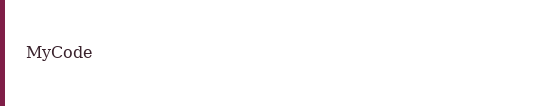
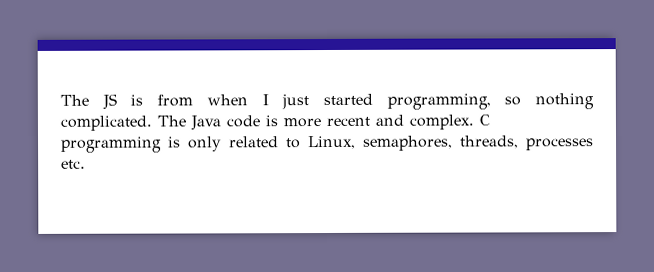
[26,46,92,61] MyCode -> [60,93,594,110] [60,114,490,131] [61,135,594,153] [61,159,86,169] The JS is from when I just started programming, so nothing complicated. The Java code is more recent and complex. C programming is only related to Linux, semaphores, threads, processes etc.

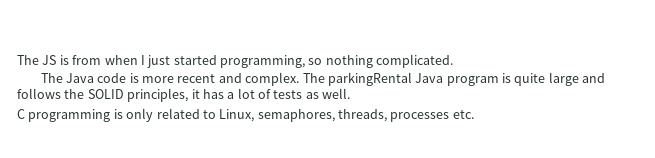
(152, 123) none -> (454, 61) //
(474, 122) none -> [302,72,606,86] [17,88,351,102] The parkingRental Java program is quite large and follows the SOLID principles, it has a lot of tests as well. //

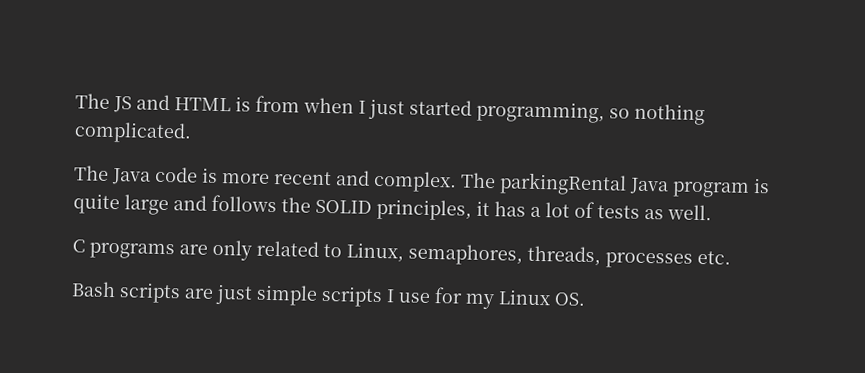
(57, 60) none -> [136,94,231,112] and HTML
[28,109,123,122] programming is -> [89,242,208,260] programs are
(474, 114) none -> [71,281,586,310] // Bash scripts are just simple scripts I use for my Linux OS.

